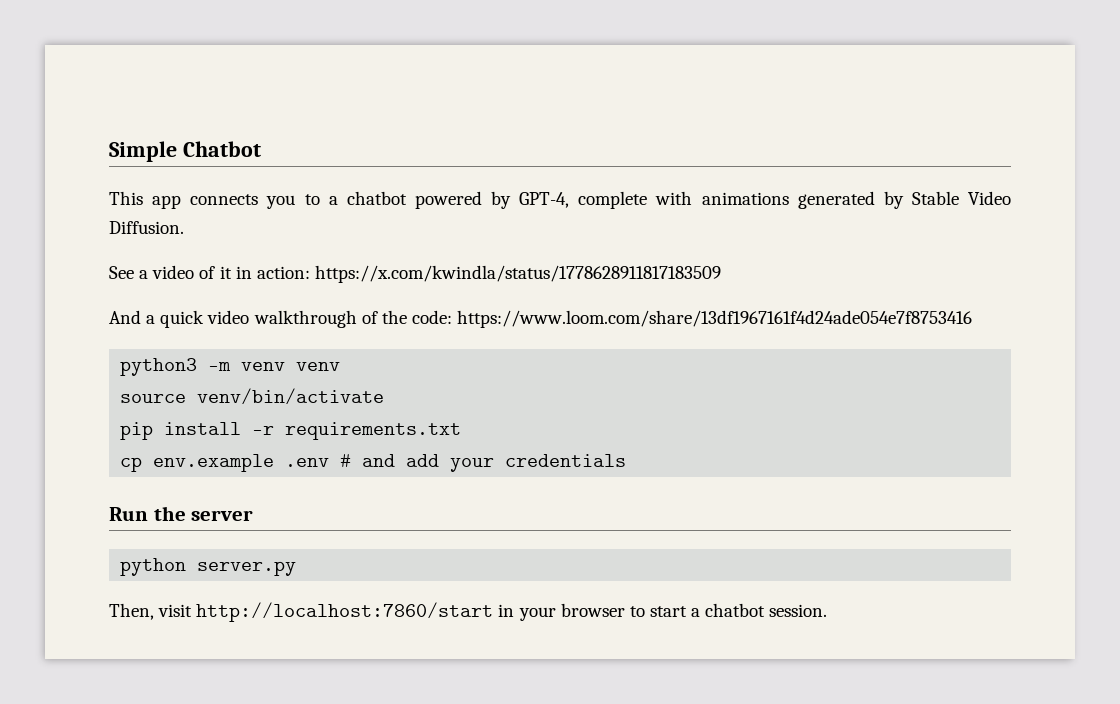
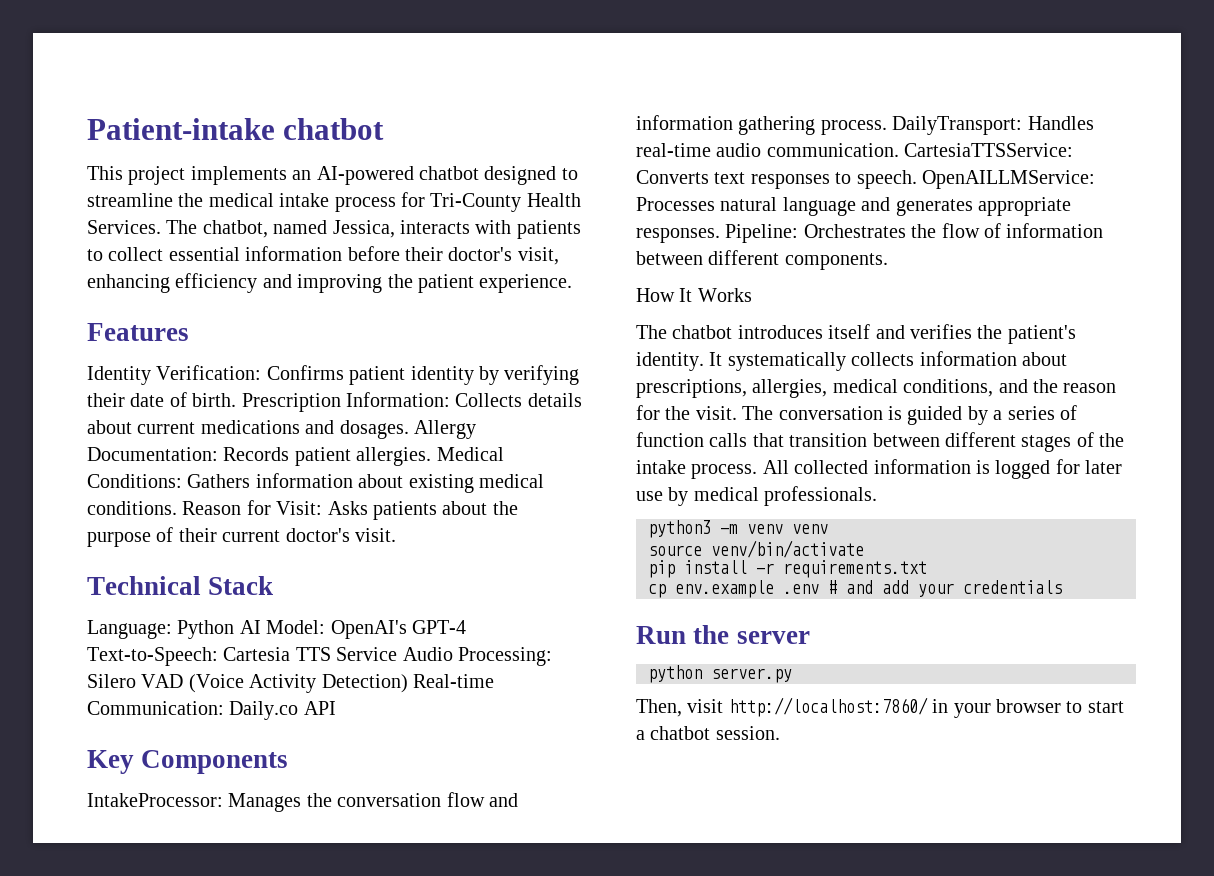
[109,141,261,162] Simple Chatbot -> [87,118,385,140] Patient-intake chatbot
[152,191,1011,209] [109,221,184,234] [109,265,721,283] [109,310,973,328] app connects you to a chatbot powered by GPT-4, complete with animations generated by Stable Video Diffusion. // See a video of it in action: https://x.com/kwindla/status/1778628911817183509 // And a quick video walkthrough of the code: https://www.loom.com/share/13df1967161f4d24ade054e7f8753416 -> [128,166,578,185] [87,192,581,212] [87,220,581,239] [87,246,559,265] [87,273,573,293] [87,323,189,341] [87,365,580,385] [87,392,582,412] [87,420,476,439] [87,447,504,466] [87,473,544,493] [87,500,518,520] [87,527,396,547] [87,576,274,595] [87,620,466,639] [87,647,552,666] [87,674,494,693] [87,701,336,720] [87,750,289,774] [87,792,518,812] [636,115,1094,135] [636,143,1074,157] [636,170,1095,189] [636,197,1071,216] [636,223,1104,243] [636,250,888,270] [636,288,752,302] [636,324,1076,344] [636,351,1067,371] [636,379,1117,398] [636,405,1077,425] [636,432,1125,452] [636,459,1123,479] [636,486,878,506] project implements an AI-powered chatbot designed to streamline the medical intake process for Tri-County Health Services. The chatbot, named Jessica, interacts with patients to collect essential information before their doctor's visit, enhancing efficiency and improving the patient experience. // Features // Identity Verification: Confirms patient identity by verifying their date of birth. Prescription Information: Collects details about current medications and dosages. Allergy Documentation: Records patient allergies. Medical Conditions: Gathers information about existing medical conditions. Reason for Visit: Asks patients about the purpose of their current doctor's visit. // Technical Stack // Language: Python AI Model: OpenAI's GPT-4 Text-to-Speech: Cartesia TTS Service Audio Processing: Silero VAD (Voice Activity Detection) Real-time Communication: Daily.co API // Key Components // IntakeProcessor: Manages the conversation flow and information gathering process. DailyTransport: Handles real-time audio communication. CartesiaTTSService: Converts text responses to speech. OpenAILLMService: Processes natural language and generates appropriate responses. Pipeline: Orchestrates the flow of information between different components. // How It Works // The chatbot introduces itself and verifies the patient's identity. It systematically collects information about prescriptions, allergies, medical conditions, and the reason for the visit. The conversation is guided by a series of function calls that transition between different stages of the intake process. All collected information is logged for later use by medical professionals.
[196,602,494,622] http://localhost:7860/start -> [728,697,928,717] http://localhost:7860/

